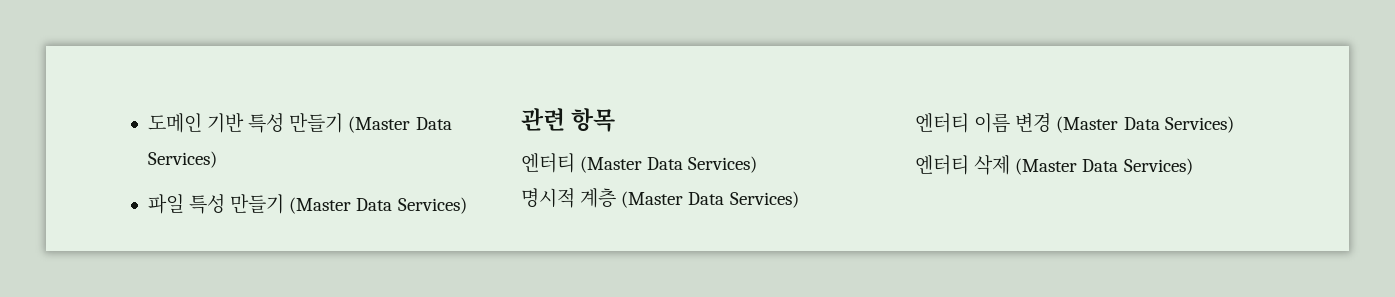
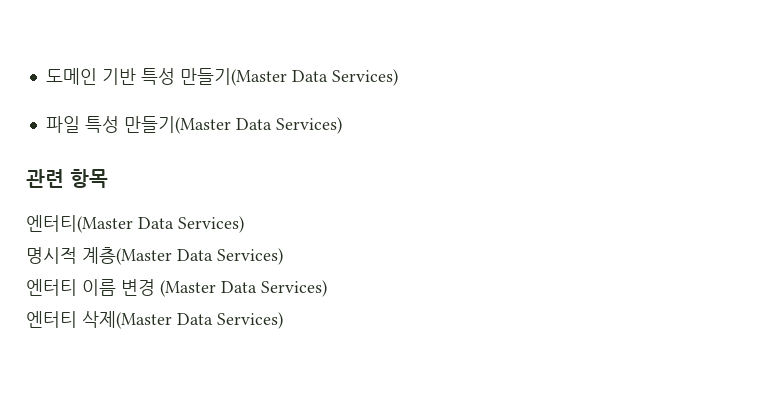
[289,113,411,133] 만들기 (Master -> [179,68,287,86] 만들기(Master
[230,194,352,214] 만들기 (Master -> [123,116,231,134] 만들기(Master
[521,153,643,173] 엔터티 (Master -> [26,215,133,233] 엔터티(Master
[580,188,684,208] 계층 (Master -> [82,247,172,265] 계층(Master
[974,155,1078,175] 삭제 (Master -> [82,311,172,329] 삭제(Master

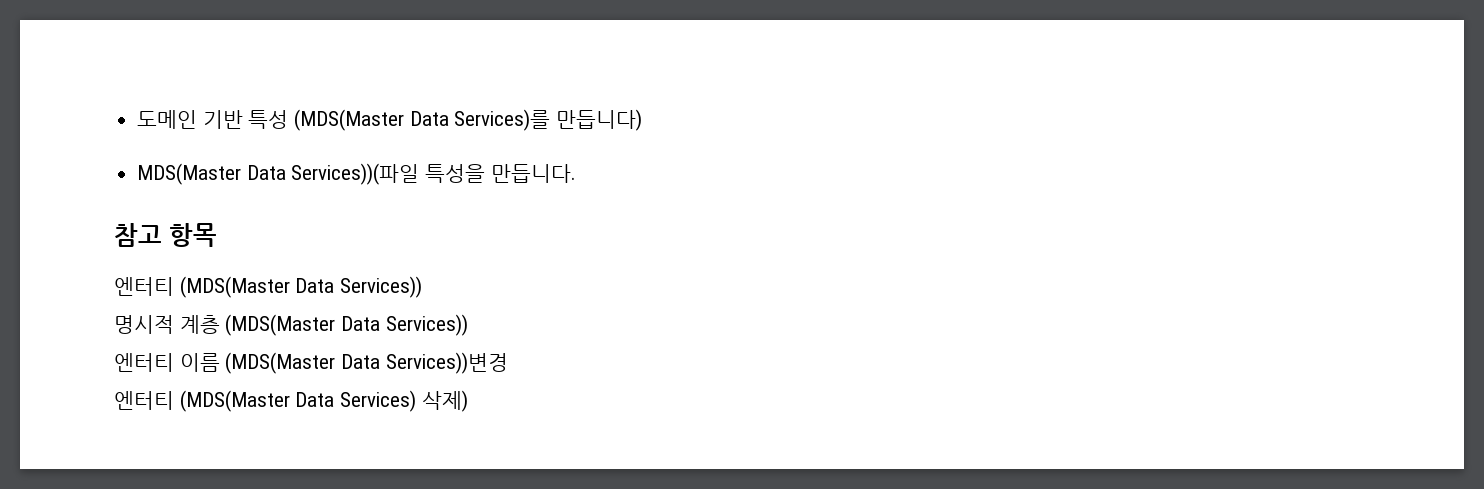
[179,68,398,86] [45,116,342,134] [26,169,108,188] [26,215,244,233] [26,247,283,265] [26,279,327,297] [26,311,283,329] 만들기(Master Data Services) // 파일 특성 만들기(Master Data Services) // 관련 항목 // 엔터티(Master Data Services) // 명시적 계층(Master Data Services) // 엔터티 이름 변경 (Master Data Services) // 엔터티 삭제(Master Data Services) -> [294,109,643,131] [137,163,576,185] [114,223,217,247] [114,276,423,298] [114,314,468,336] [114,352,508,374] [114,390,468,412] (MDS(Master Data Services)를 만듭니다) // MDS(Master Data Services))(파일 특성을 만듭니다. // 참고 항목 // 엔터티 (MDS(Master Data Services)) // 명시적 계층 (MDS(Master Data Services)) // 엔터티 이름 (MDS(Master Data Services))변경 // 엔터티 (MDS(Master Data Services) 삭제)

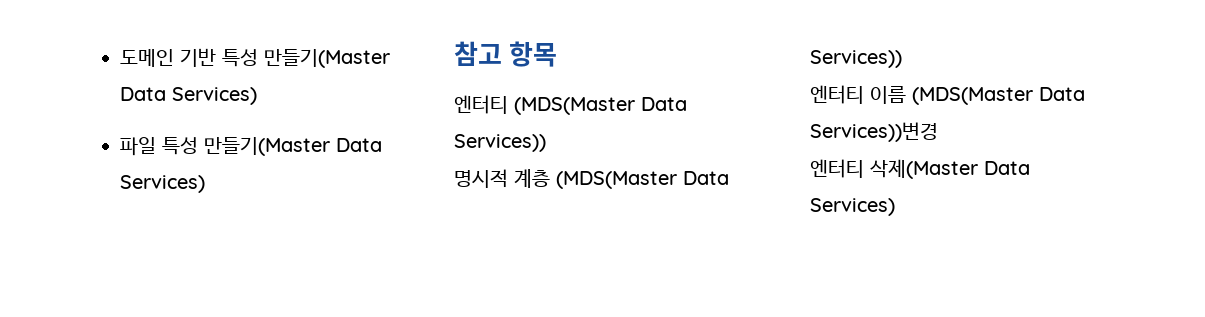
[294,109,643,131] [137,163,576,185] (MDS(Master Data Services)를 만듭니다) // MDS(Master Data Services))(파일 특성을 만듭니다. -> [264,49,390,68] [120,87,257,105] [120,137,382,156] [120,175,205,193] 만들기(Master Data Services) // 파일 특성 만들기(Master Data Services)
[179,390,468,412] (MDS(Master Data Services) 삭제) -> [870,159,1030,179] [810,198,895,216] 삭제(Master Data Services)

